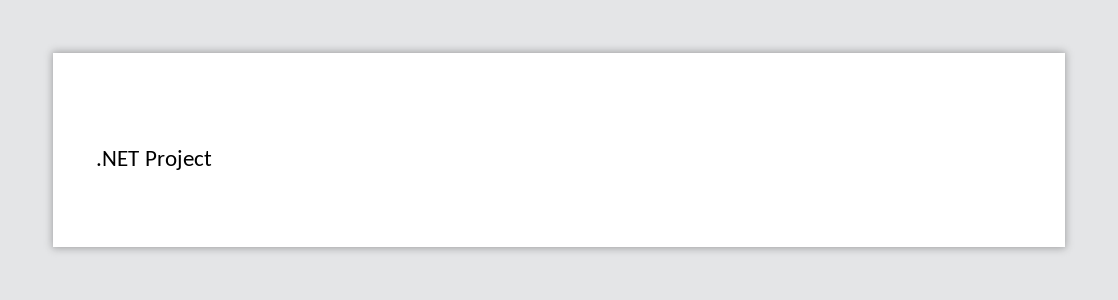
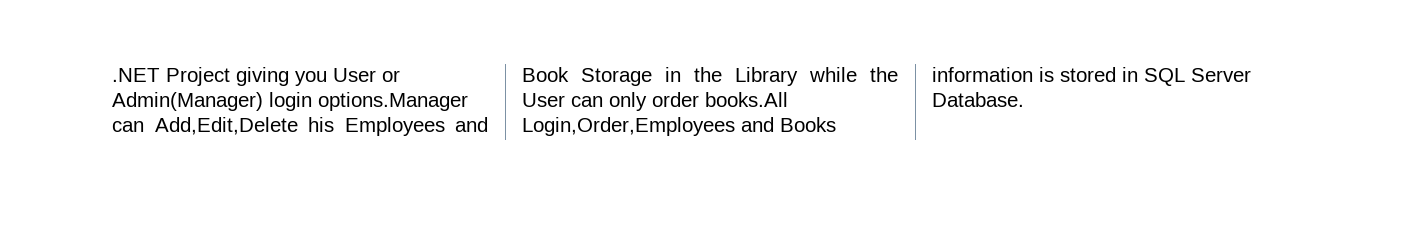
(213, 160) none -> [236,67,400,86] [112,92,468,111] [112,117,488,136] [522,67,898,86] [522,92,788,111] [522,117,836,136] [932,67,1251,86] [932,92,1024,107] giving you User or Admin(Manager) login options.Manager can Add,Edit,Delete his Employees and Book Storage in the Library while the User can only order books.All Login,Order,Employees and Books information is stored in SQL Server Database.

